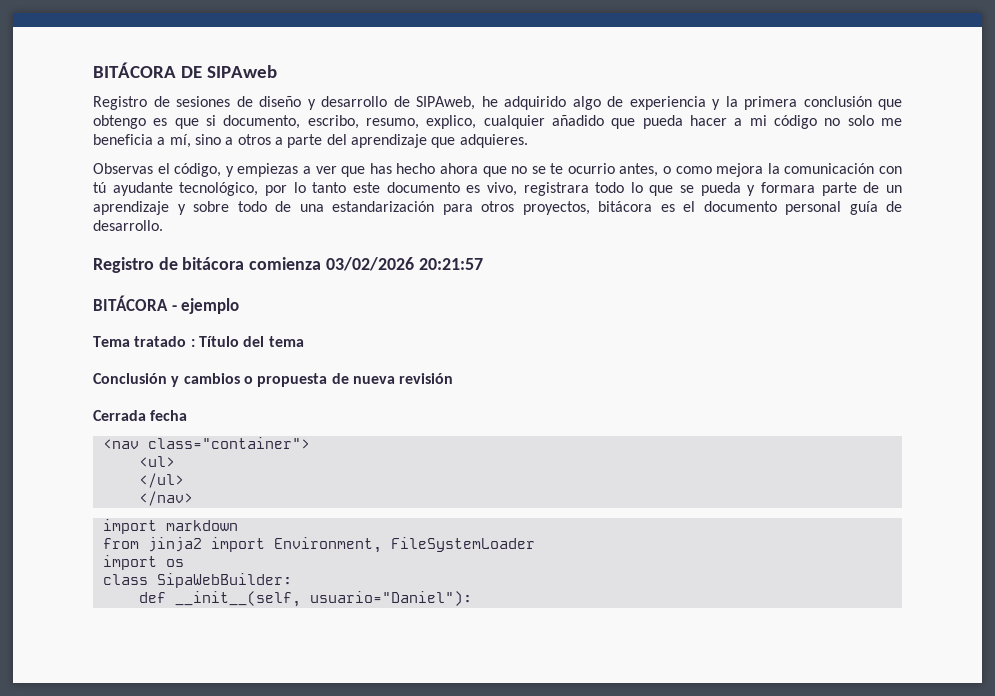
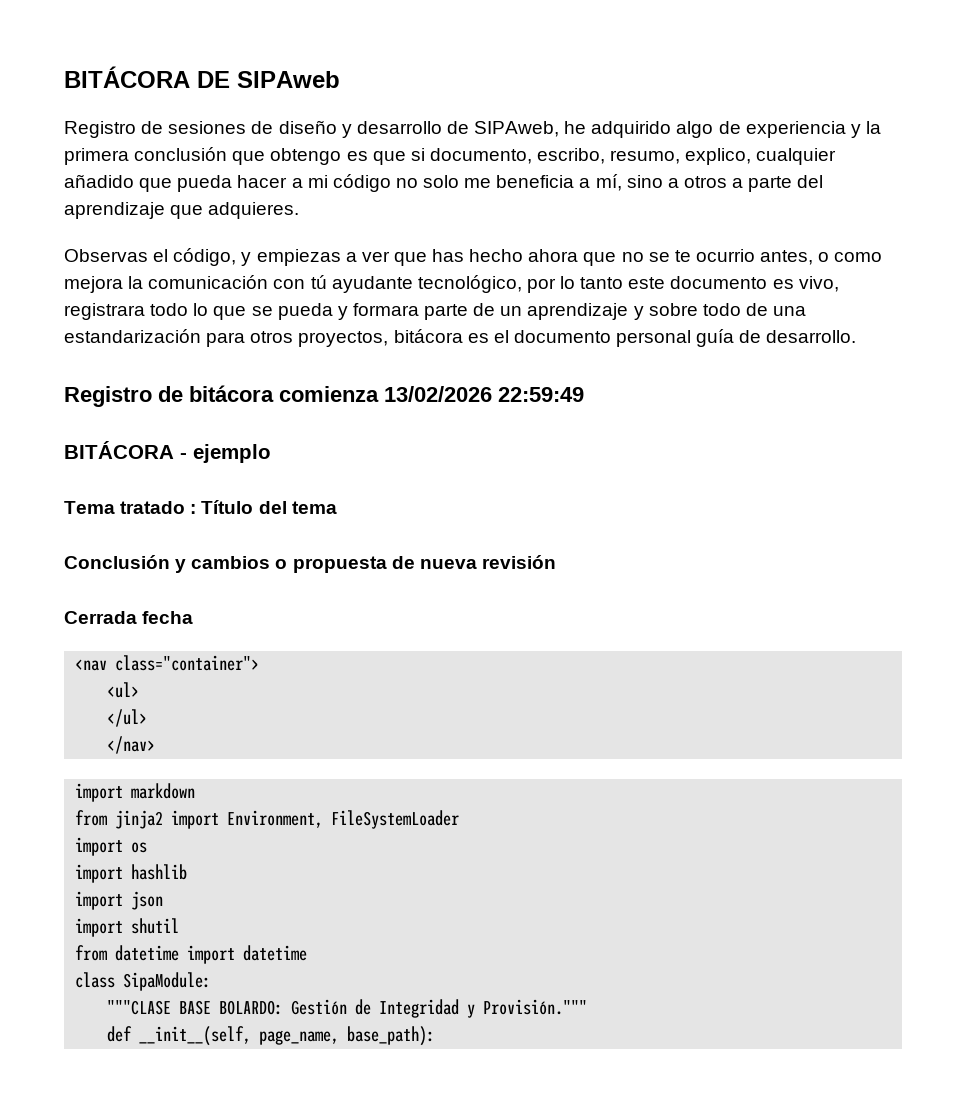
[325,257,483,271] 03/02/2026 20:21:57 -> [384,386,584,402] 13/02/2026 22:59:49
[102,573,292,588] class SipaWebBuilder: -> [75,864,188,883] [75,891,164,910] [75,918,180,937] [75,945,308,964] [75,972,212,991] [107,999,588,1018] import hashlib // import json // import shutil // from datetime import datetime // class SipaModule: // """CLASE BASE BOLARDO: Gestión de Integridad y Provisión."""
[309,591,472,606] usuario="Daniel"): -> [259,1026,436,1046] page_name, base_path):

